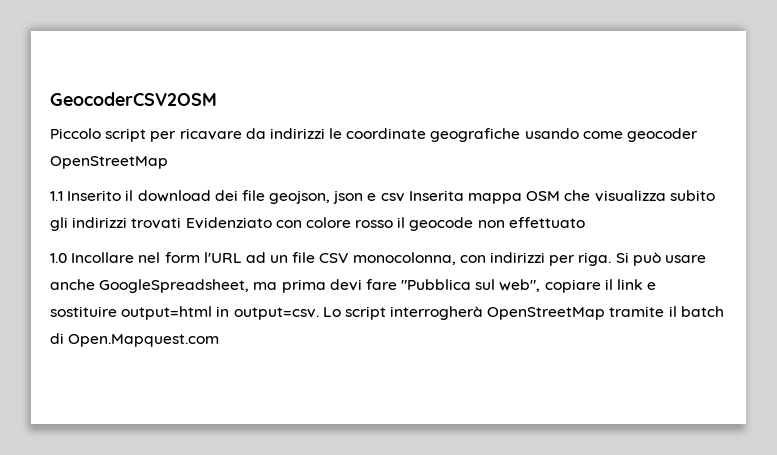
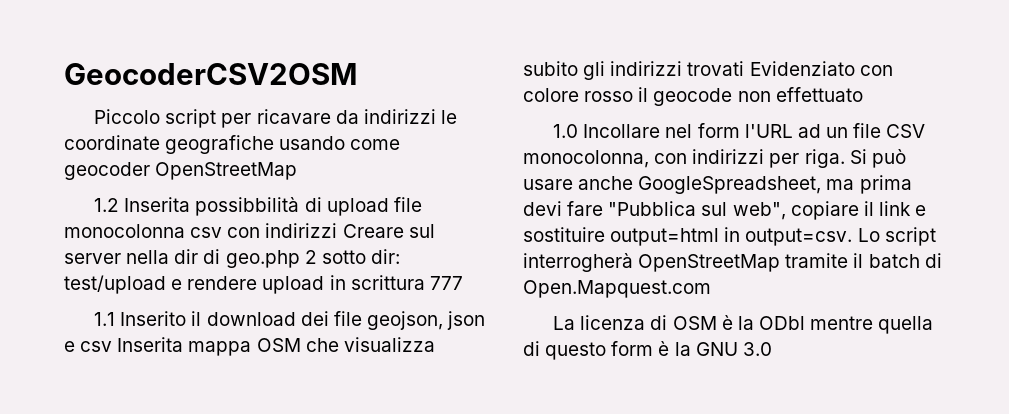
(168, 162) none -> [94,197,422,216] [64,223,435,238] [64,249,400,268] [64,275,463,294] // 1.2 Inserita possibbilità di upload file monocolonna csv con indirizzi Creare sul server nella dir di geo.php 2 sotto dir: test/upload e rendere upload in scrittura 777
(220, 340) none -> [553,315,934,334] [523,341,772,360] // La licenza di OSM è la ODbl mentre quella di questo form è la GNU 3.0

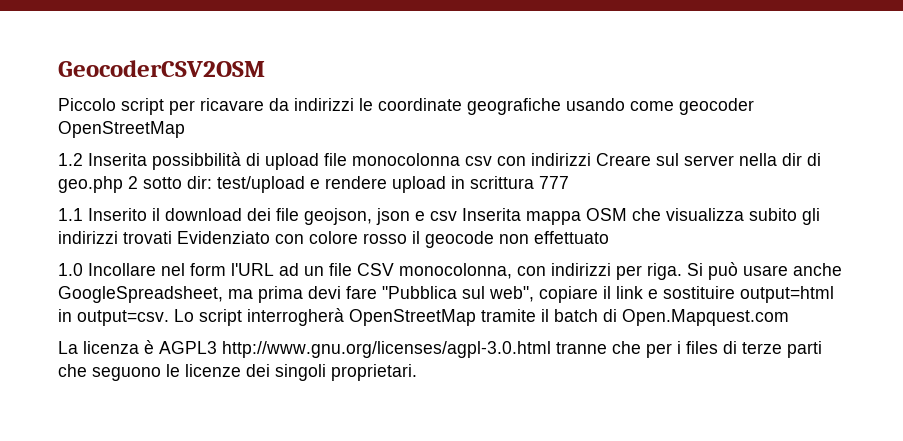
[650,315,934,334] [523,341,772,360] di OSM è la ODbl mentre quella di questo form è la GNU 3.0 -> [144,340,822,358] [58,364,417,381] è AGPL3 http://www.gnu.org/licenses/agpl-3.0.html tranne che per i files di terze parti che seguono le licenze dei singoli proprietari.

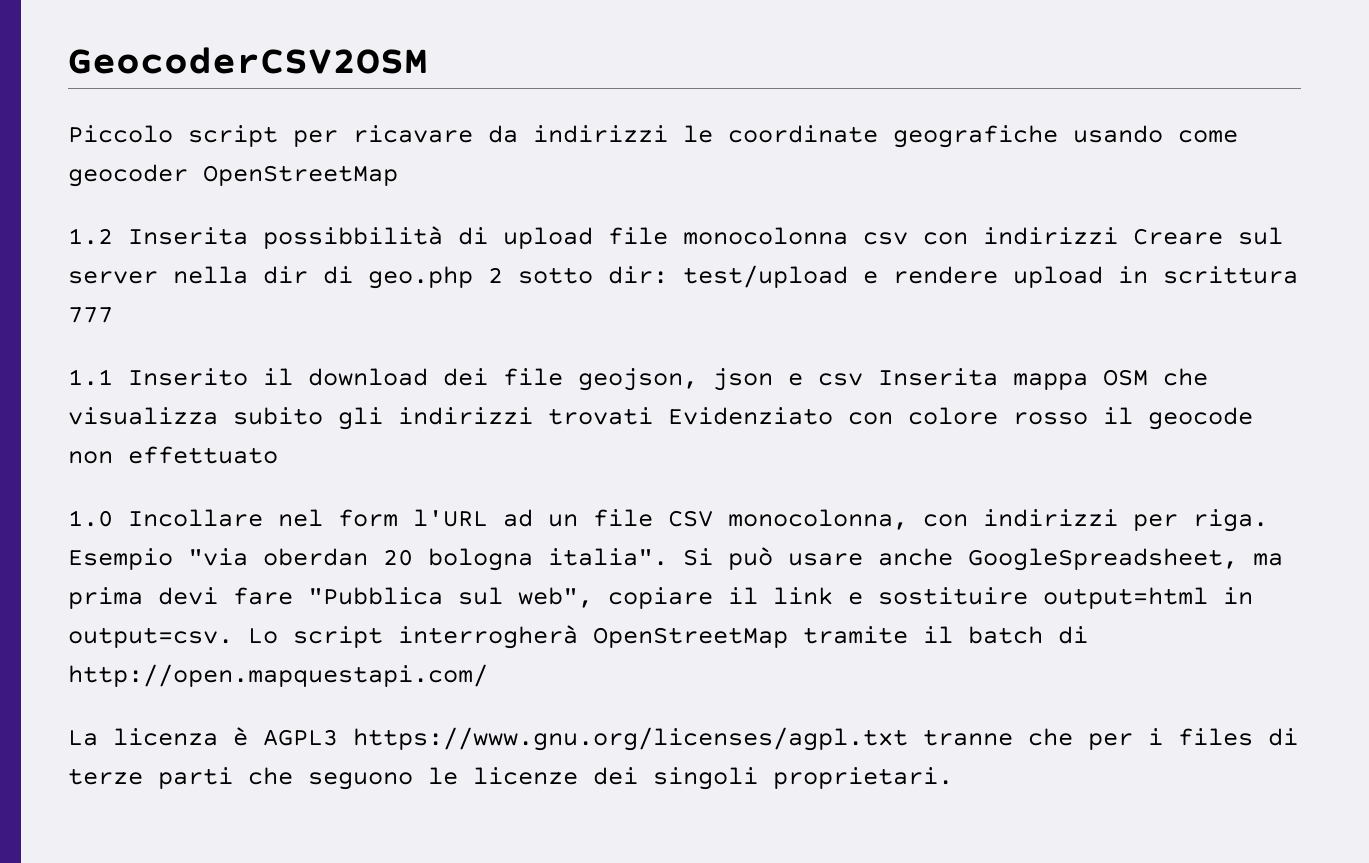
(682, 271) none -> [68,548,668,571] Esempio "via oberdan 20 bologna italia".
[622,309,789,326] Open.Mapquest.com -> [68,664,488,687] http://open.mapquestapi.com/
[222,341,551,358] http://www.gnu.org/licenses/agpl-3.0.html -> [353,727,908,751] https://www.gnu.org/licenses/agpl.txt

